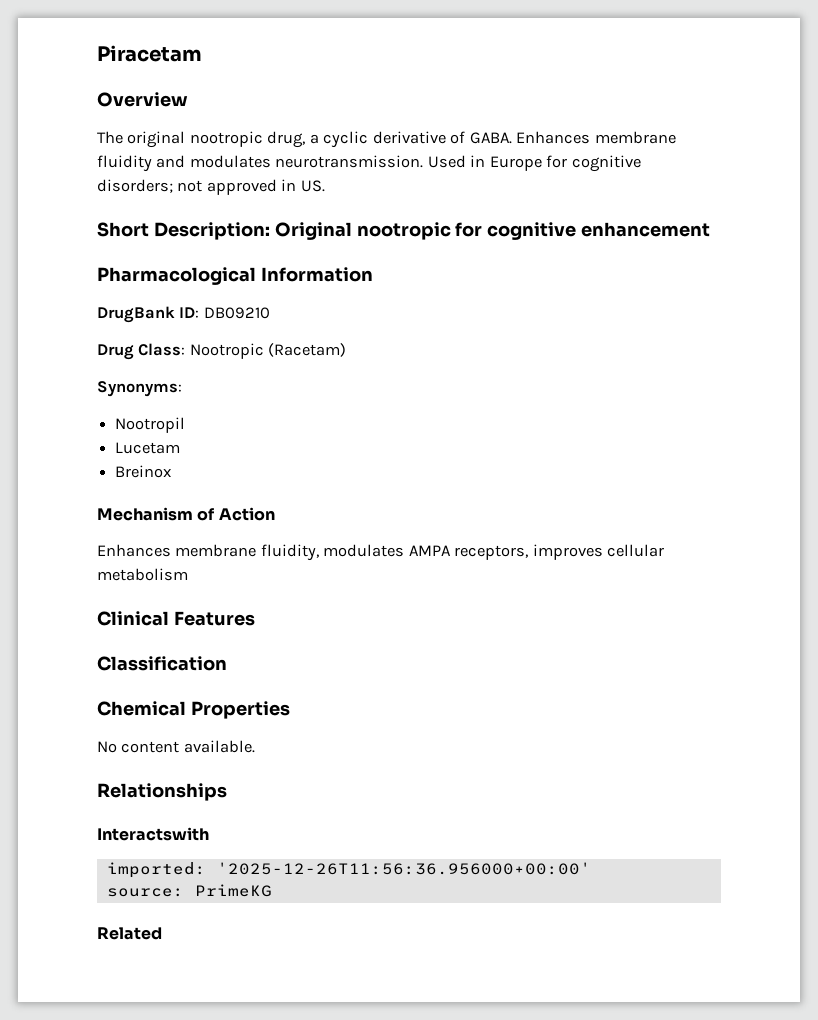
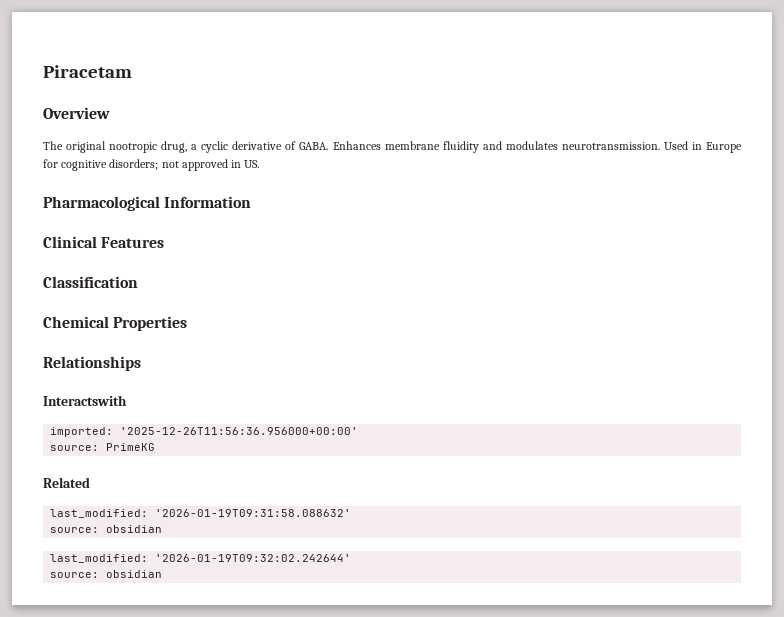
[97,222,711,240] [97,267,373,285] [97,306,270,323] [97,343,347,360] [97,381,182,397] [115,417,186,433] [115,442,181,454] [115,465,172,478] [97,507,275,521] [97,544,665,561] [97,568,188,581] Short Description: Original nootropic for cognitive enhancement // Pharmacological Information // DrugBank ID: DB09210 // Drug Class: Nootropic (Racetam) // Synonyms: // Nootropil // Lucetam // Breinox // Mechanism of Action // Enhances membrane fluidity, modulates AMPA receptors, improves cellular metabolism -> [43,196,252,211] Pharmacological Information
[97,740,255,753] // No content available. -> (188, 323) none
(162, 933) none -> [50,509,352,518] [50,525,163,533] [50,554,352,563] [50,570,163,578] // last_modified: '2026-01-19T09:31:58.088632' // source: obsidian // last_modified: '2026-01-19T09:32:02.242644' // source: obsidian

